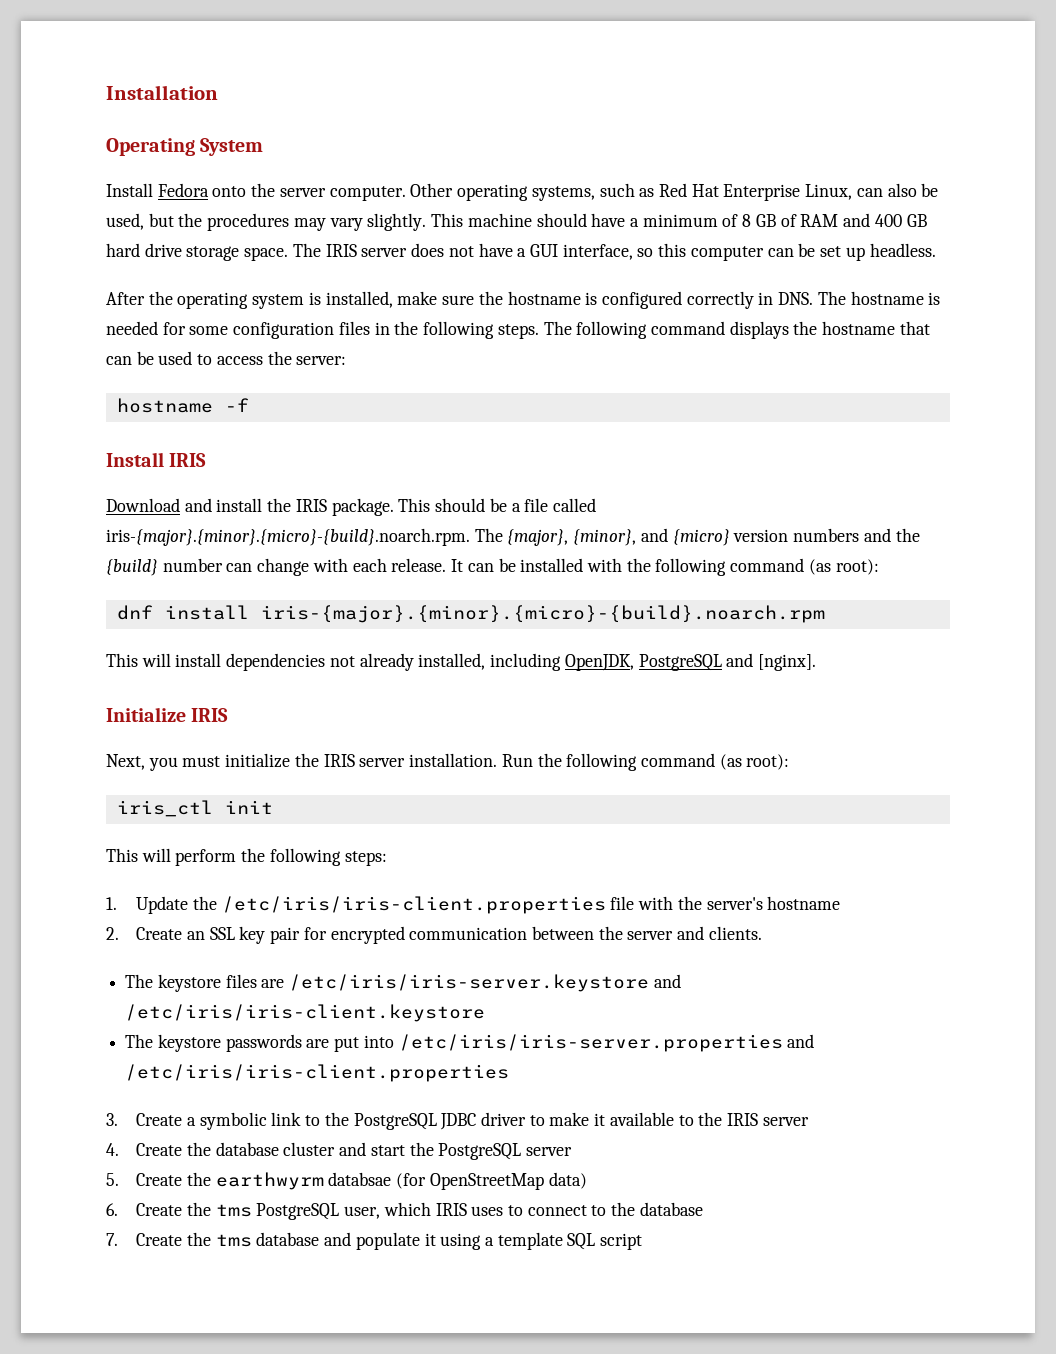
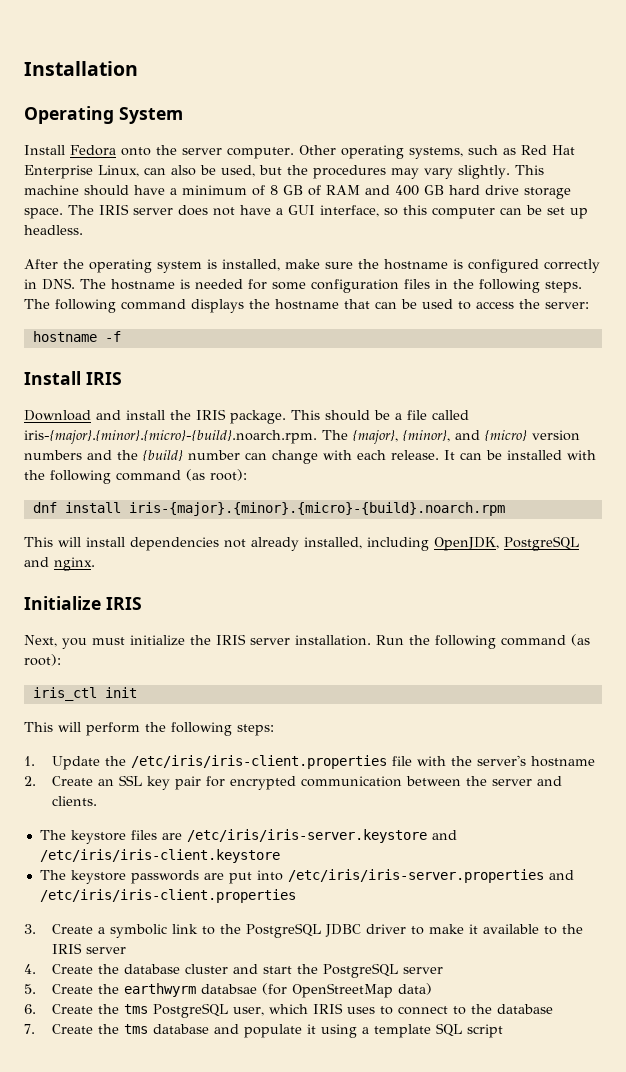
[757,654,816,671] [nginx]. -> [54,557,95,571] nginx.

